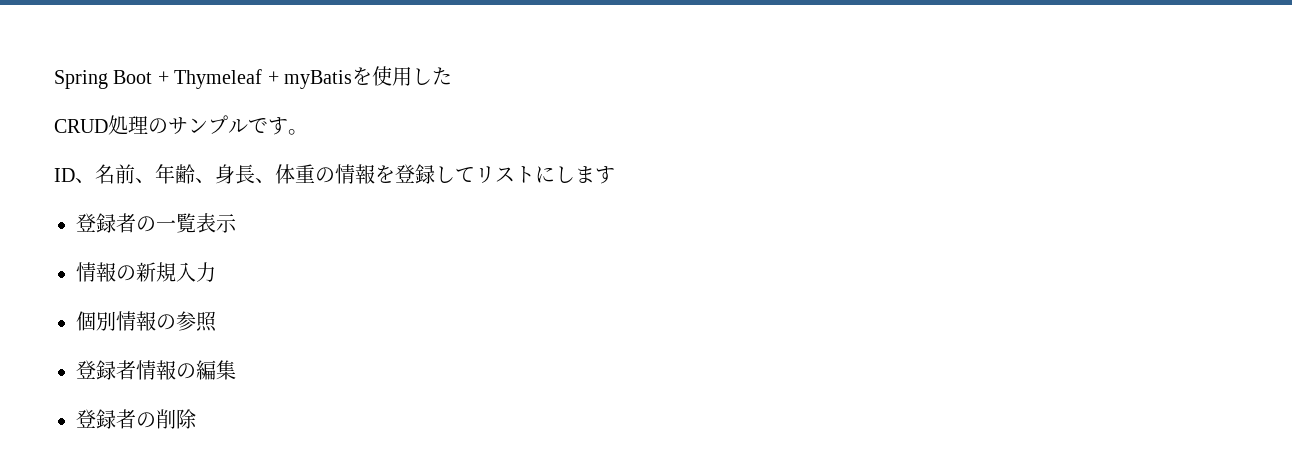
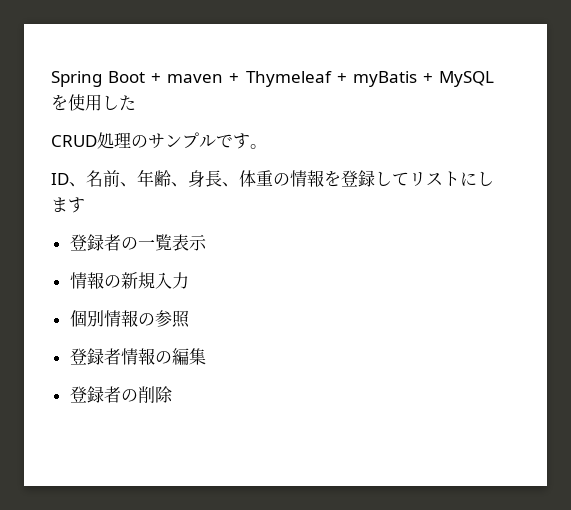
(169, 77) none -> [167,73,240,83] maven +
(352, 79) none -> [422,71,494,87] + MySQL

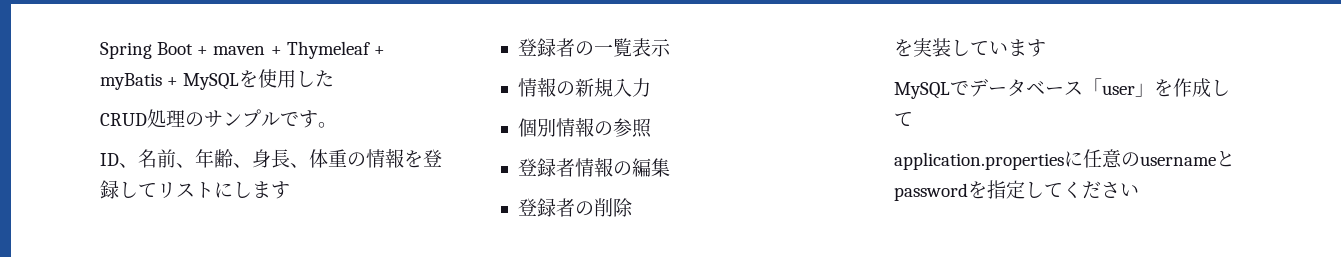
(173, 394) none -> [894,38,1046,57] [894,78,1230,99] [894,112,913,126] [894,149,1235,170] [894,180,1139,201] // を実装しています // MySQLでデータベース「user」を作成して // application.propertiesに任意のusernameとpasswordを指定してください

